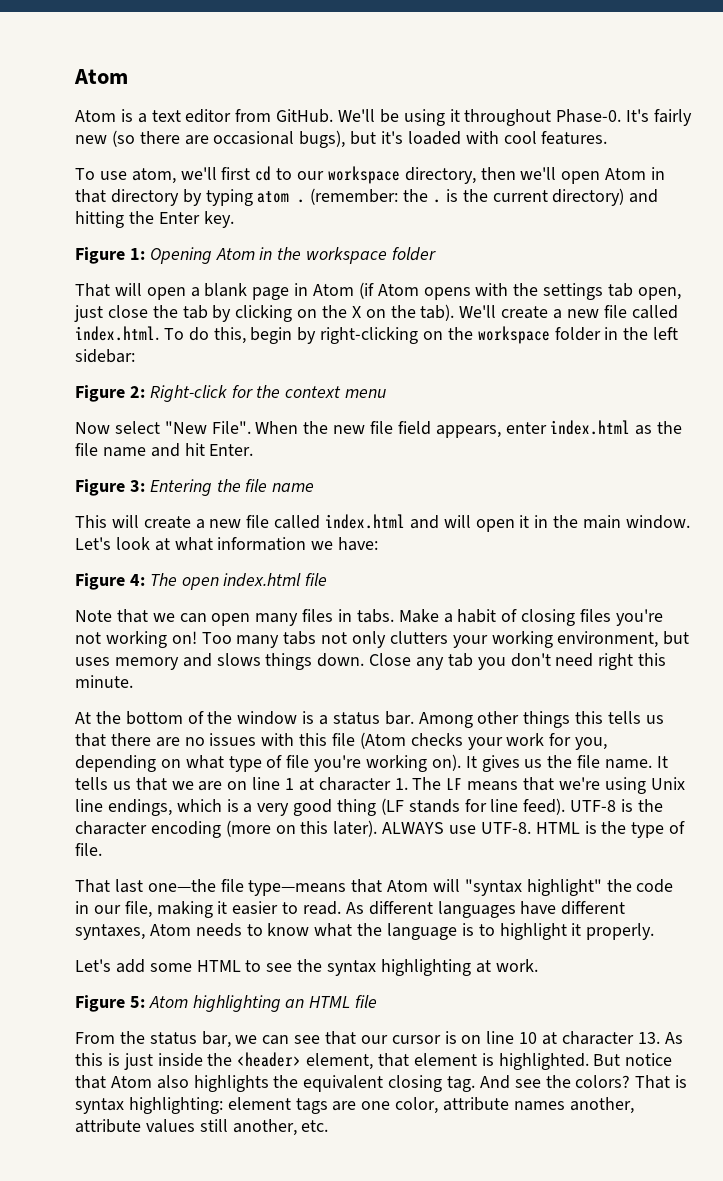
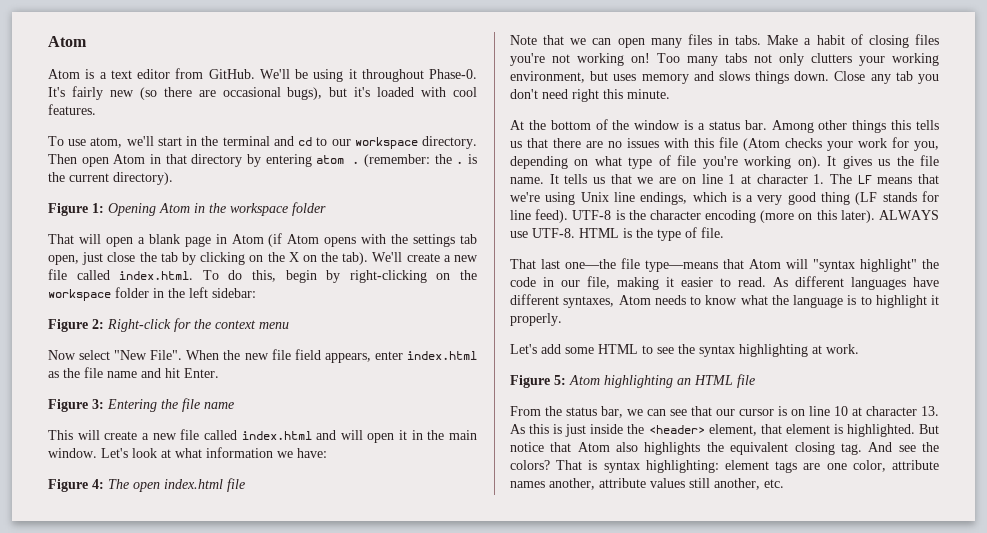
[221,167,251,180] first -> [157,136,294,146] start in the terminal and
[404,167,557,184] directory, then we'll -> [421,136,477,149] [48,154,77,164] directory. Then
[205,189,253,206] typing -> [265,154,312,167] entering
[552,188,659,206] [75,211,234,228] directory) and hitting the Enter key. -> [113,172,173,185] directory).

